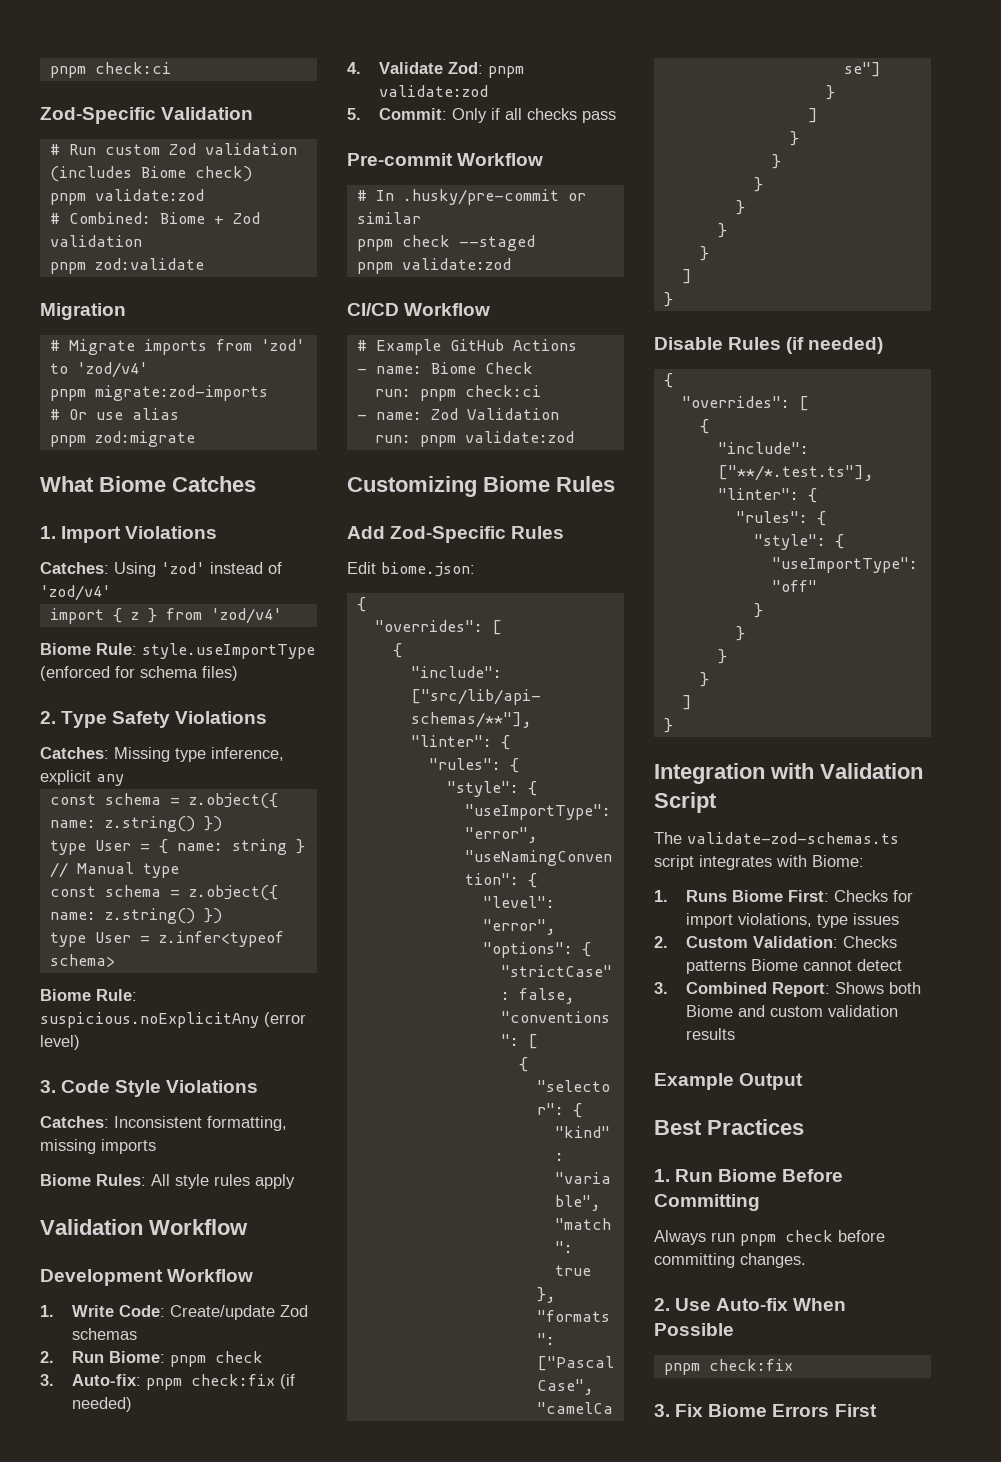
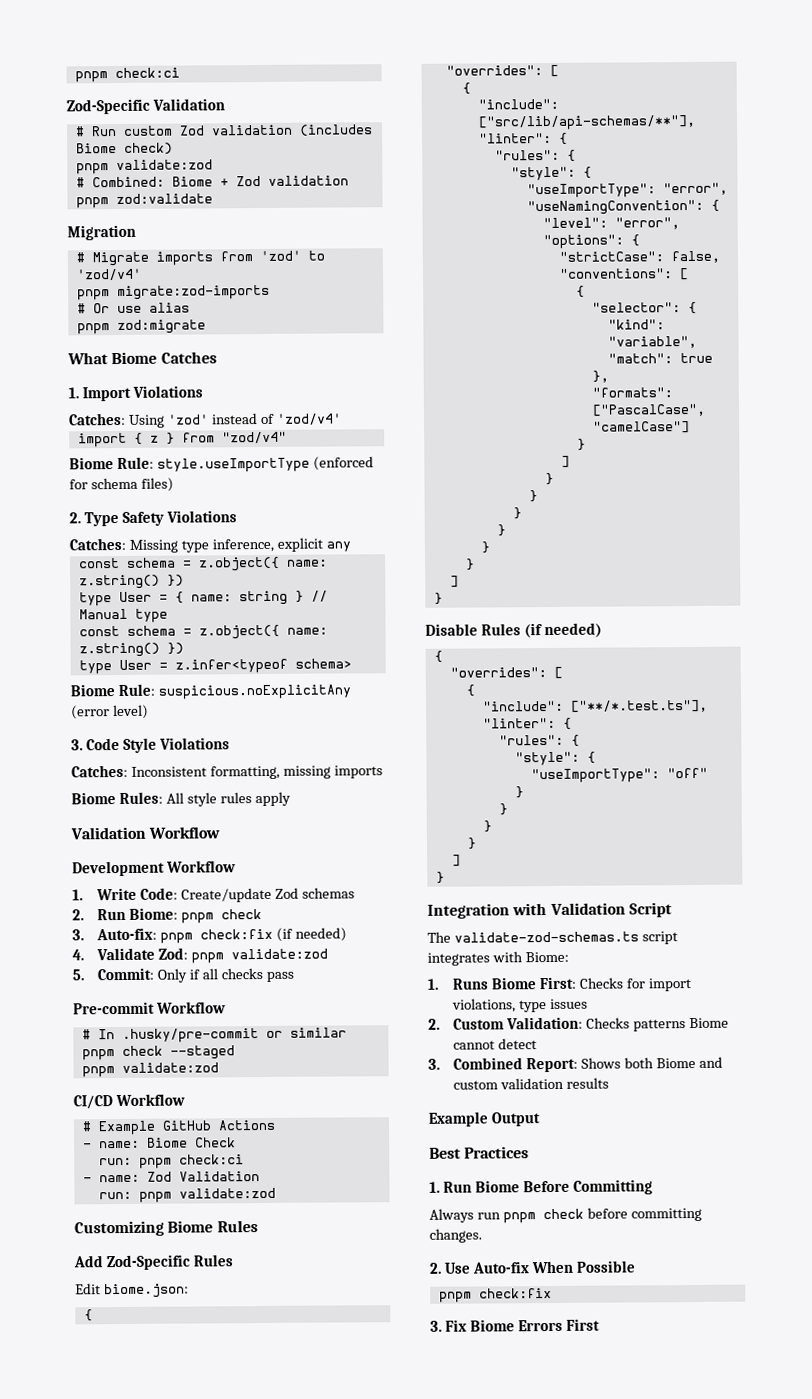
[210,608,282,624] 'zod/v4' -> [221,431,287,444] "zod/v4"

